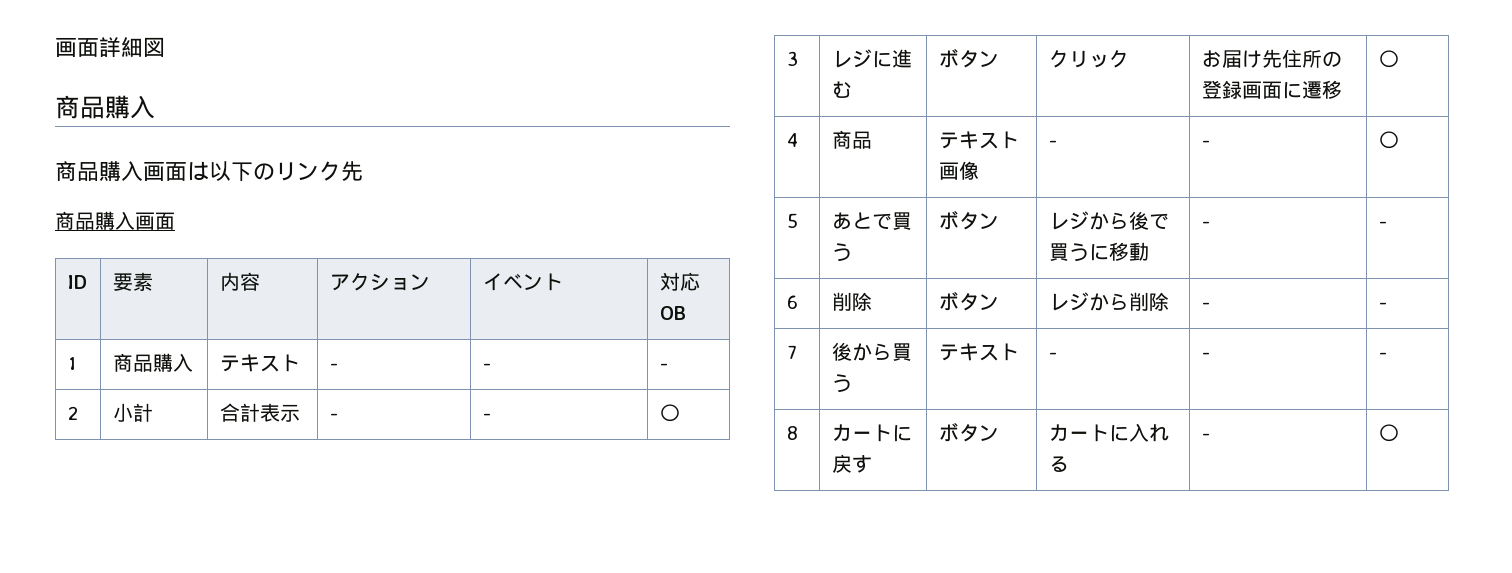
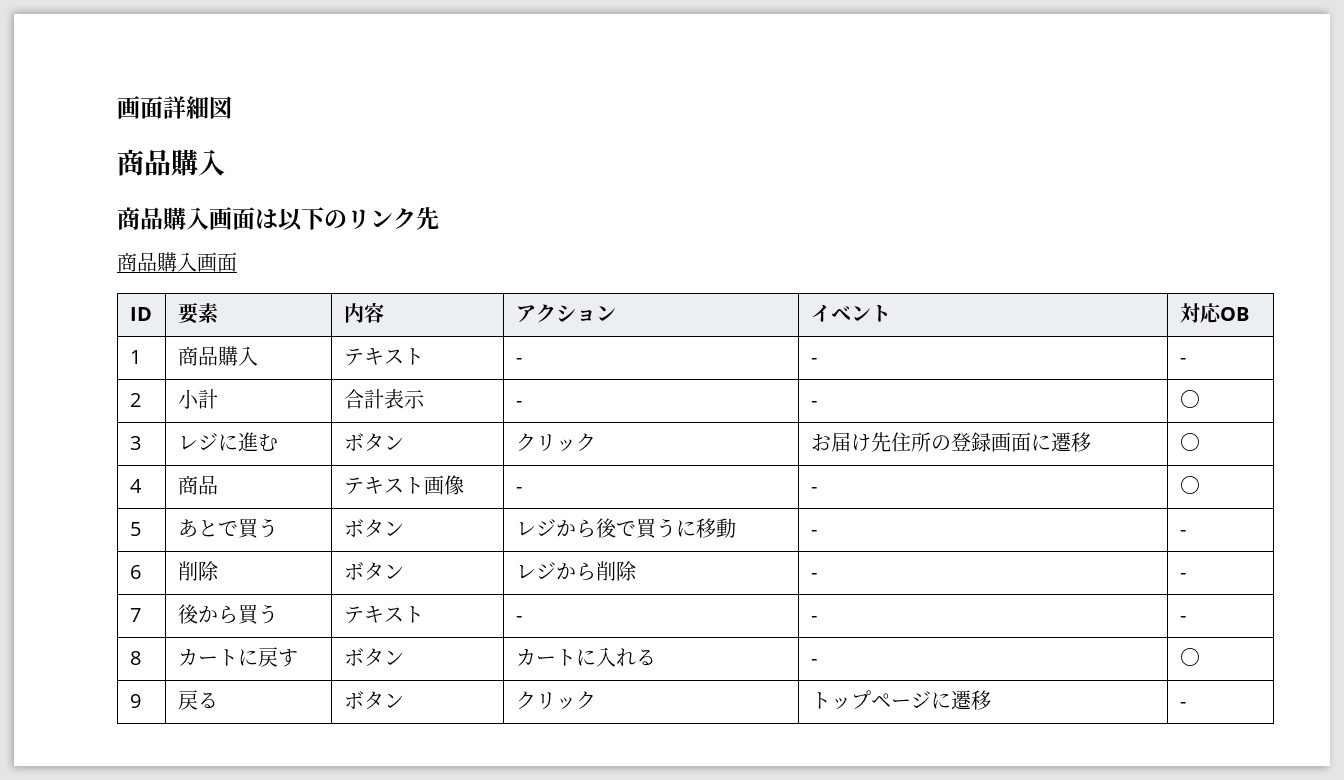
(1399, 433) none -> [129,694,141,708] [177,690,218,710] [343,691,404,709] [515,691,596,710] [810,690,991,710] [1179,702,1186,708] // 9 | 戻る | ボタン | クリック | トップページに遷移 | -

